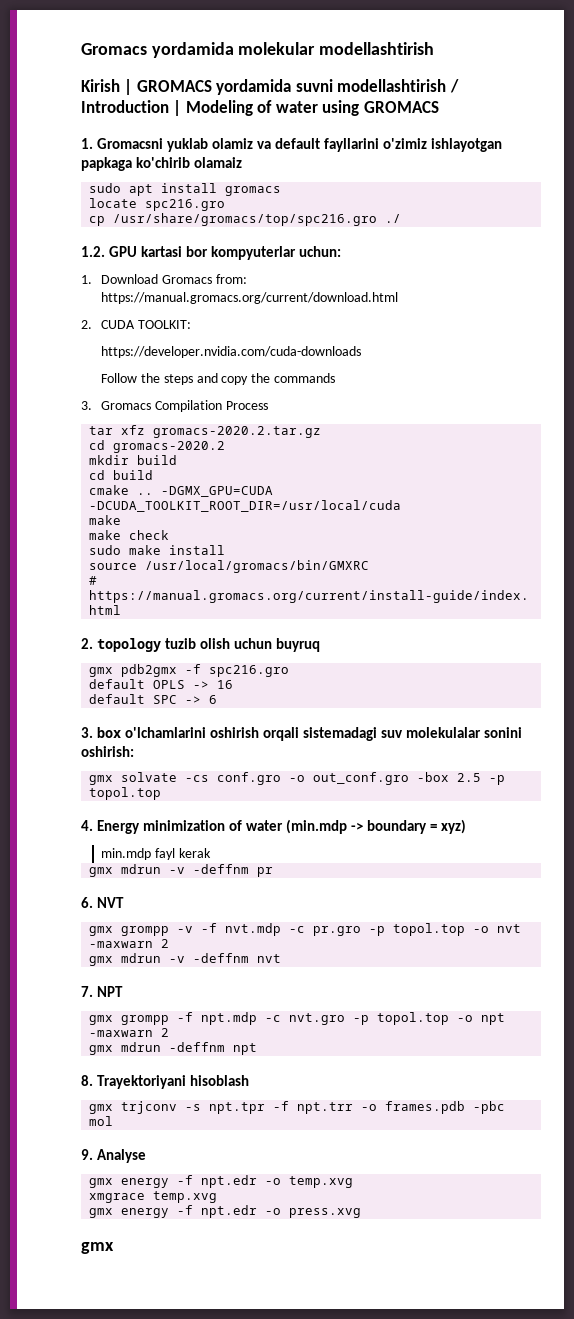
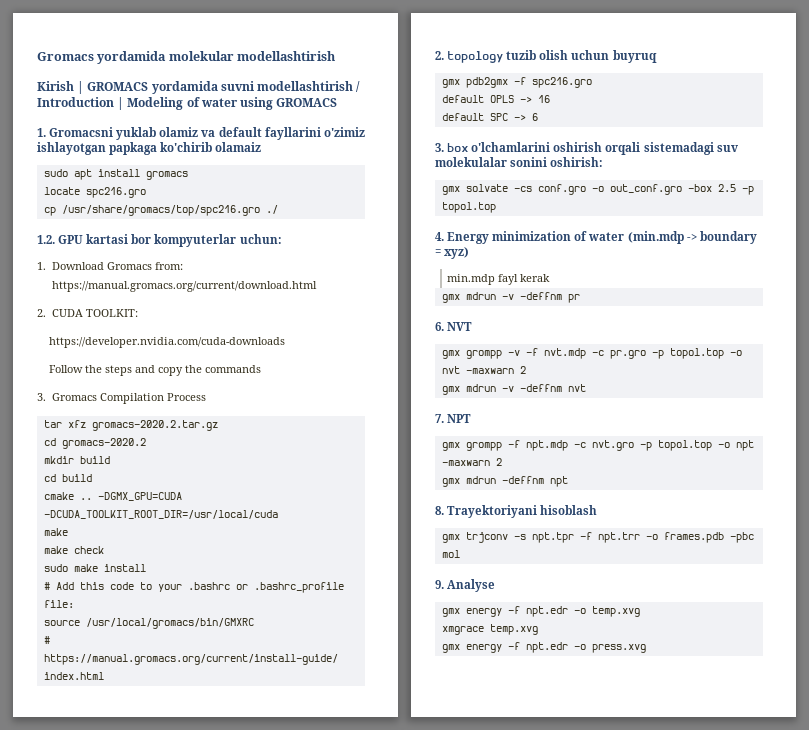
(226, 550) none -> [43,582,344,593] [43,600,74,608] // # Add this code to your .bashrc or .bashrc_profile file:
[81,1242,114,1254] // gmx -> (646, 648) none

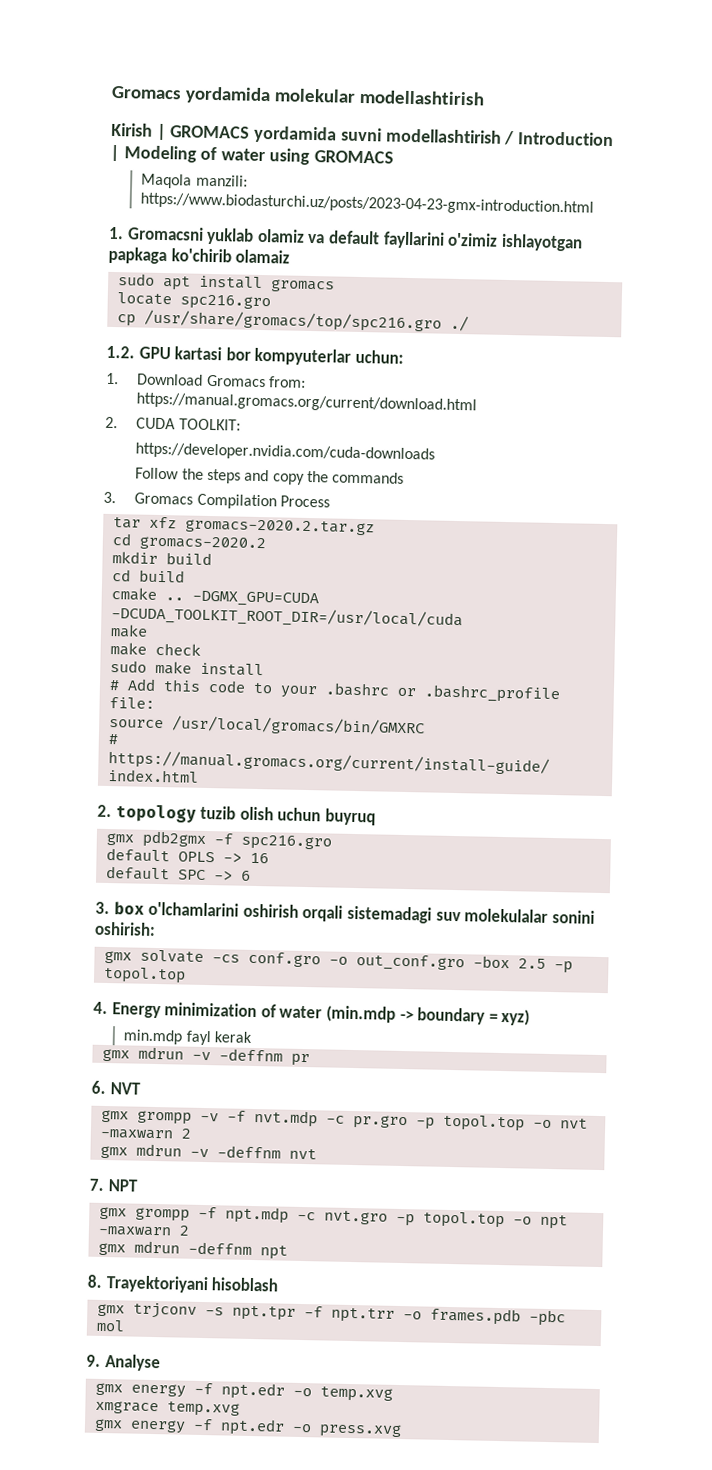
(338, 102) none -> [141,173,248,189] [140,192,595,216] // Maqola manzili: https://www.biodasturchi.uz/posts/2023-04-23-gmx-introduction.html

